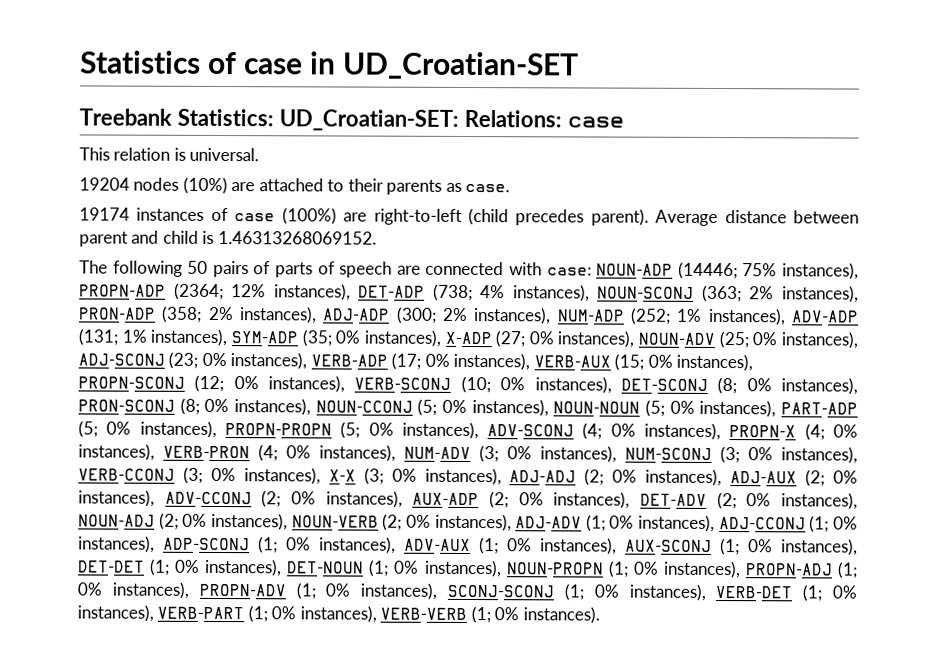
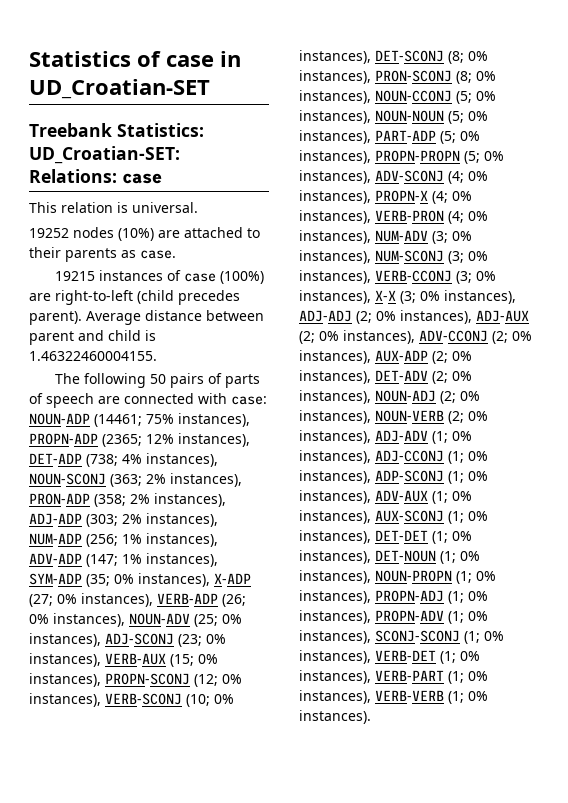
[79,177,130,191] 19204 -> [29,228,69,238] 19252
[79,207,130,221] 19174 -> [54,271,95,281] 19215
[217,230,377,245] 1.46313268069152. -> [29,351,157,361] 1.46322460004155.
[677,261,738,280] (14446; -> [94,414,142,427] (14461;
[173,282,224,301] (2364; -> [102,434,142,447] (2365;
[396,306,437,324] (300; -> [86,514,118,527] (303;
[631,307,671,325] (252; -> [86,534,118,547] (256;
[78,328,118,346] (131; -> [86,554,118,567] (147;
(635, 339) none -> [157,593,246,607] [29,613,125,627] VERB-ADP (26; 0% instances),
[310,352,531,371] VERB-ADP (17; 0% instances), -> (101, 660) none

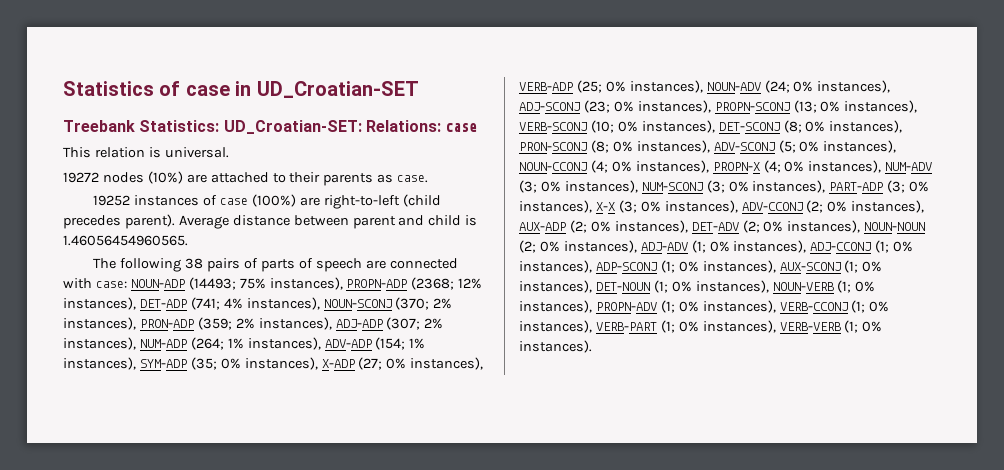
[29,228,69,238] 19252 -> [63,172,99,183] 19272
[54,271,95,281] 19215 -> [93,195,131,206] 19252
[29,351,157,361] 1.46322460004155. -> [63,235,188,246] 1.46056454960565.
[149,374,166,384] 50 -> [185,258,204,269] 38
[94,414,142,427] (14461; -> [188,277,236,290] (14493;
[102,434,142,447] (2365; -> [411,277,455,290] (2368;
[86,454,118,467] (738; -> [190,297,220,310] (741;
[110,474,142,487] (363; -> [395,297,430,310] (370;
[94,494,126,507] (358; -> [197,317,232,330] (359;
[86,514,118,527] (303; -> [386,317,421,330] (307;
[86,534,118,547] (256; -> [190,337,224,350] (264;
[86,554,118,567] (147; -> [375,337,406,350] (154;
[222,594,246,607] (26; -> [576,80,602,93] (25;
[194,614,218,627] (25; -> [764,80,790,93] (24;
[105,653,218,667] [29,673,218,687] VERB-AUX (15; 0% instances), PROPN-SCONJ (12; -> [714,100,817,113] PROPN-SCONJ (13;
[375,90,496,104] [299,110,488,124] [299,130,480,144] [299,150,504,164] [299,170,444,184] NOUN-CCONJ (5; 0% instances), NOUN-NOUN (5; 0% instances), PART-ADP (5; 0% instances), PROPN-PROPN (5; 0% instances), ADV-SCONJ -> [713,140,897,153] [519,162,587,171] ADV-SCONJ (5; 0% instances), NOUN-CCONJ
[375,210,488,224] [299,230,371,244] VERB-PRON (4; 0% instances), -> (882, 166) none
[375,270,452,282] VERB-CCONJ -> [829,182,884,191] PART-ADP
[299,310,529,324] [299,330,415,344] ADJ-ADJ (2; 0% instances), ADJ-AUX (2; 0% instances), -> (738, 206) none
[375,390,480,404] [299,410,444,424] NOUN-ADJ (2; 0% instances), NOUN-VERB -> [864,222,926,231] NOUN-NOUN
[375,490,472,504] [299,510,488,524] [299,530,472,544] [299,550,480,564] [299,570,496,584] [299,590,444,604] ADV-AUX (1; 0% instances), AUX-SCONJ (1; 0% instances), DET-DET (1; 0% instances), DET-NOUN (1; 0% instances), NOUN-PROPN (1; 0% instances), PROPN-ADJ -> [779,260,883,273] [519,280,834,293] AUX-SCONJ (1; 0% instances), DET-NOUN (1; 0% instances), NOUN-VERB
[375,630,504,644] [299,650,436,664] SCONJ-SCONJ (1; 0% instances), VERB-DET -> [779,302,848,311] VERB-CCONJ

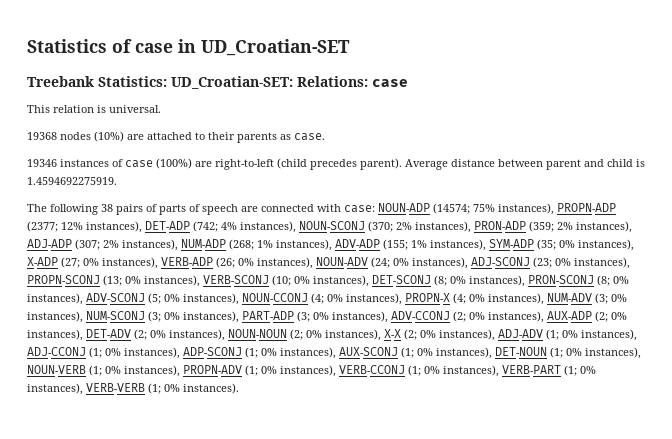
[63,172,99,183] 19272 -> [27,132,57,140] 19368
[93,195,131,206] 19252 -> [27,159,57,167] 19346
[63,235,188,246] 1.46056454960565. -> [27,177,117,185] 1.4594692275919.
[188,277,236,290] (14493; -> [433,203,470,214] (14574;
[411,277,455,290] (2368; -> [27,221,58,232] (2377;
[190,297,220,310] (741; -> [193,221,218,232] (742;
[190,337,224,350] (264; -> [229,239,254,250] (268;
[375,337,406,350] (154; -> [383,239,408,250] (155;
[576,80,602,93] (25; -> [216,257,235,268] (26;
[595,200,738,213] X-X (3; 0% instances), -> (388, 317) none
(637, 246) none -> [384,329,495,341] X-X (2; 0% instances),

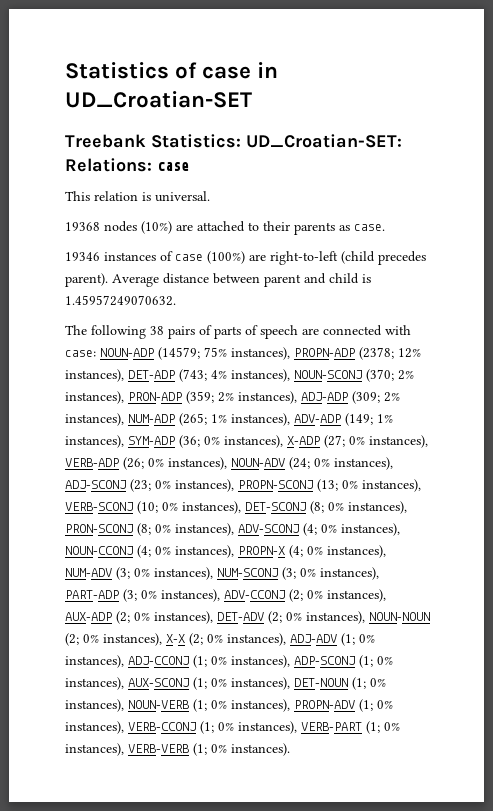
[27,177,117,185] 1.4594692275919. -> [65,295,176,306] 1.45957249070632.
[433,203,470,214] (14574; -> [158,347,200,360] (14579;
[27,221,58,232] (2377; -> [359,347,394,360] (2378;
[193,221,218,232] (742; -> [179,369,207,382] (743;
[75,239,100,250] (307; -> [352,391,380,404] (309;
[229,239,254,250] (268; -> [179,413,207,426] (265;
[383,239,408,250] (155; -> [345,413,373,426] (149;
[537,239,556,250] (35; -> [179,435,200,448] (36;
[148,293,161,304] (5; -> [303,523,317,536] (4;

